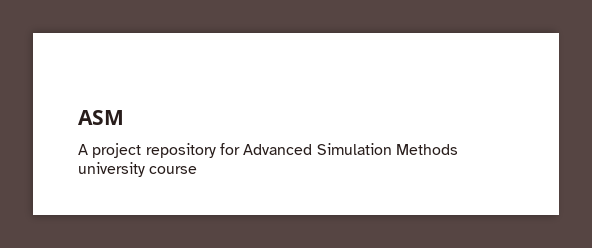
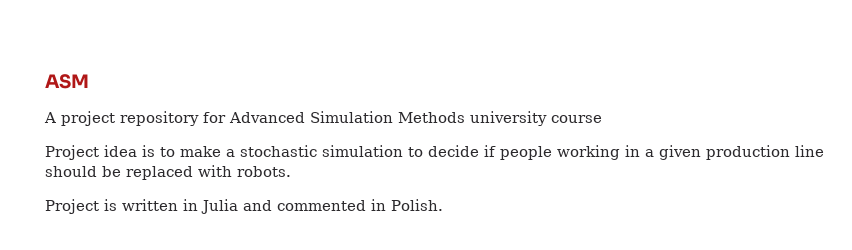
(198, 170) none -> [45,145,824,160] [45,165,291,180] [45,199,443,214] // Project idea is to make a stochastic simulation to decide if people working in a given production line should be replaced with robots. // Project is written in Julia and commented in Polish.

